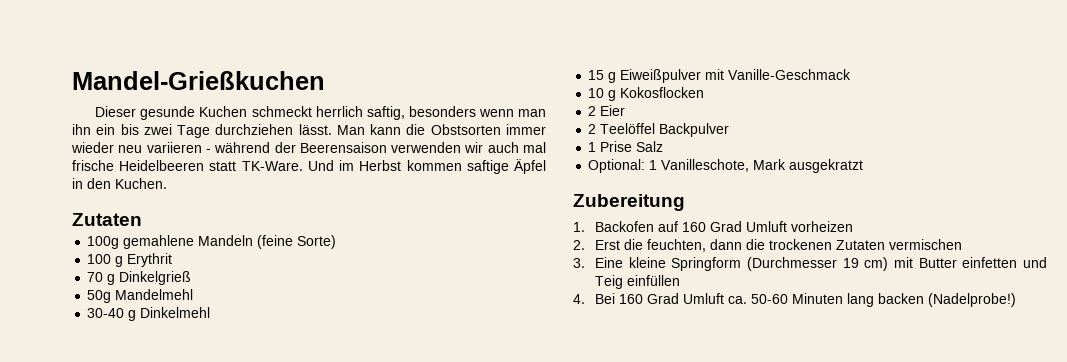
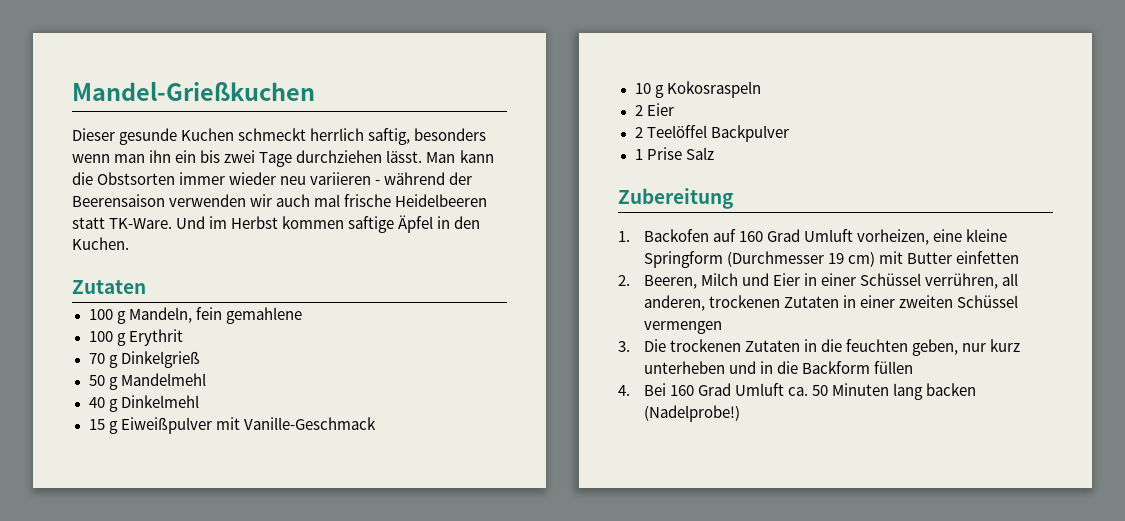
[87,235,337,249] 100g gemahlene Mandeln (feine Sorte) -> [88,307,302,324] 100 g Mandeln, fein gemahlene
[87,290,112,303] 50g -> [88,375,118,390] 50 g
[87,308,125,318] 30-40 -> [88,397,105,408] 40
[620,87,705,98] Kokosflocken -> [666,81,761,98] Kokosraspeln
[588,159,864,173] // Optional: 1 Vanilleschote, Mark ausgekratzt -> (714, 153) none
[791,221,854,232] [573,239,963,252] [573,257,624,268] vorheizen // 2. Erst die feuchten, dann die trockenen Zutaten vermischen // 3. Eine -> [857,229,963,245] vorheizen, eine
[1022,257,1047,268] [595,275,681,289] und Teig einfüllen -> [618,273,1019,289] [644,295,1019,311] [644,321,723,334] [618,339,1021,356] [644,361,914,374] // 2. Beeren, Milch und Eier in einer Schüssel verrühren, all anderen, trockenen Zutaten in einer zweiten Schüssel vermengen // 3. Die trockenen Zutaten in die feuchten geben, nur kurz unterheben und in die Backform füllen
[751,294,789,304] 50-60 -> [812,385,829,396] 50

